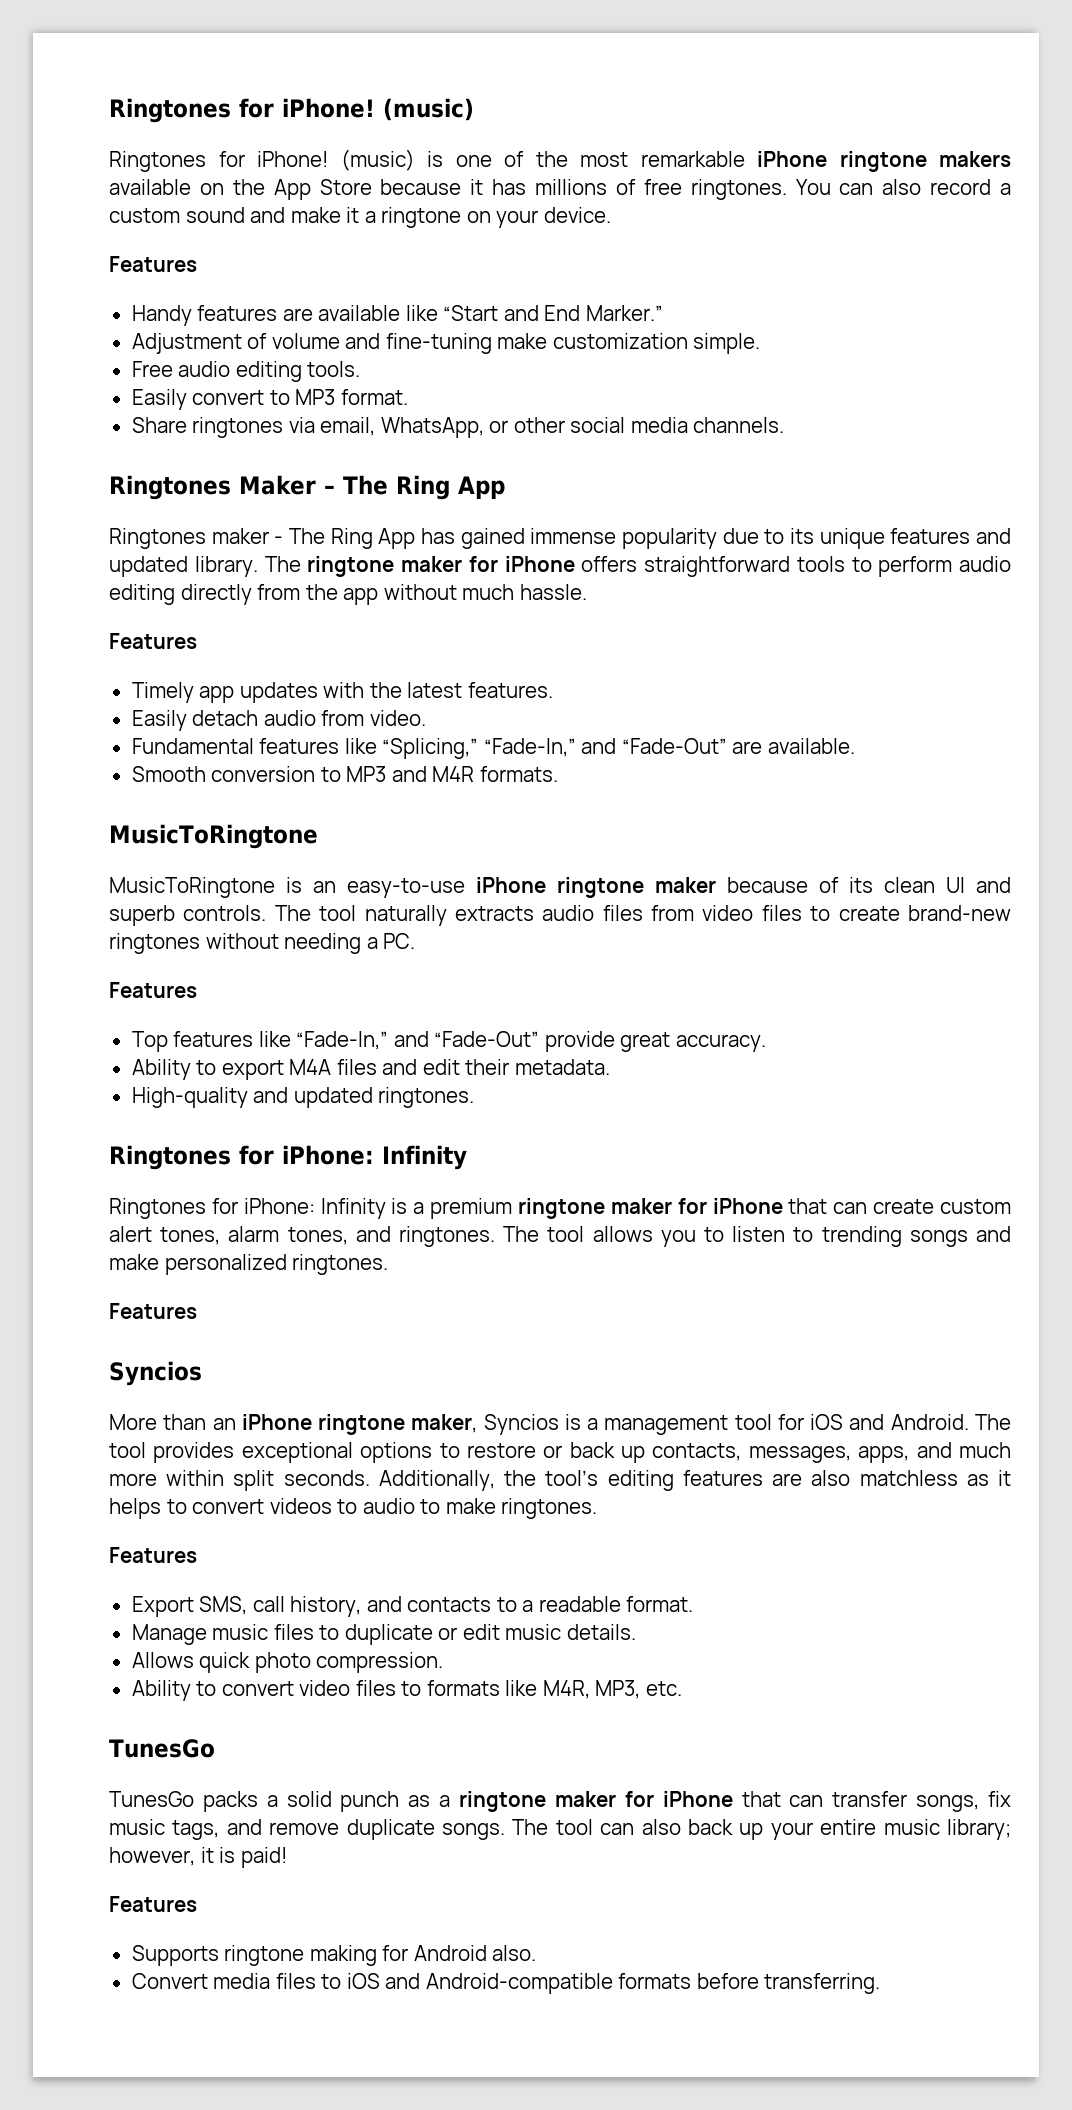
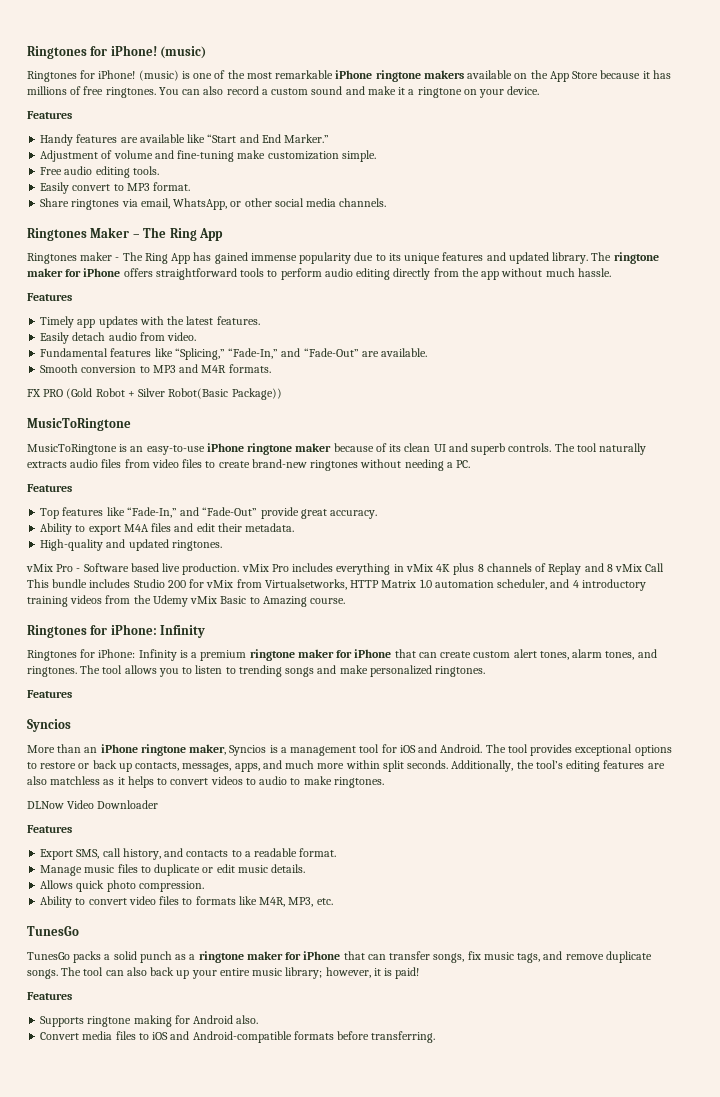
(558, 774) none -> [27,388,282,400] // FX PRO (Gold Robot + Silver Robot(Basic Package))
(475, 1097) none -> [26,563,665,575] [27,579,646,591] [27,595,346,607] // vMix Pro - Software based live production. vMix Pro includes everything in vMix 4K plus 8 channels of Replay and 8 vMix Call This bundle includes Studio 200 for vMix from Virtualsetworks, HTTP Matrix 1.0 automation scheduler, and 4 introductory training videos from the Udemy vMix Basic to Amazing course.
(598, 1508) none -> [27,800,159,809] // DLNow Video Downloader

